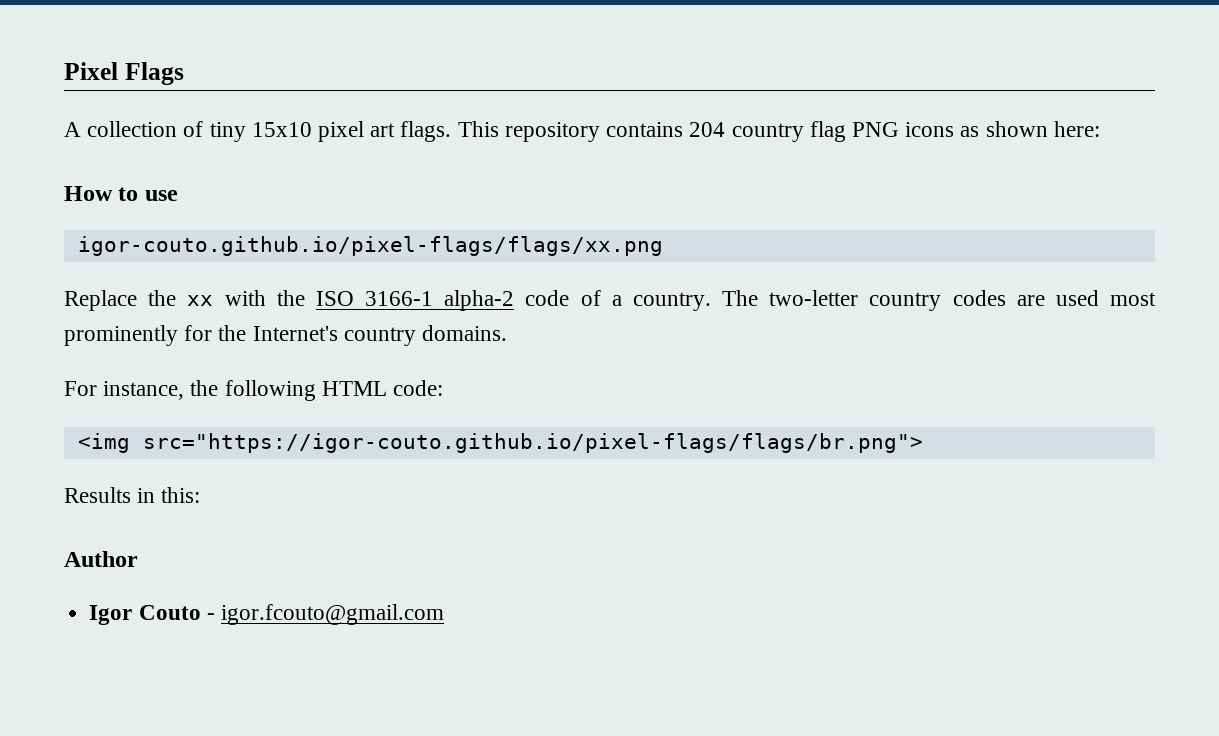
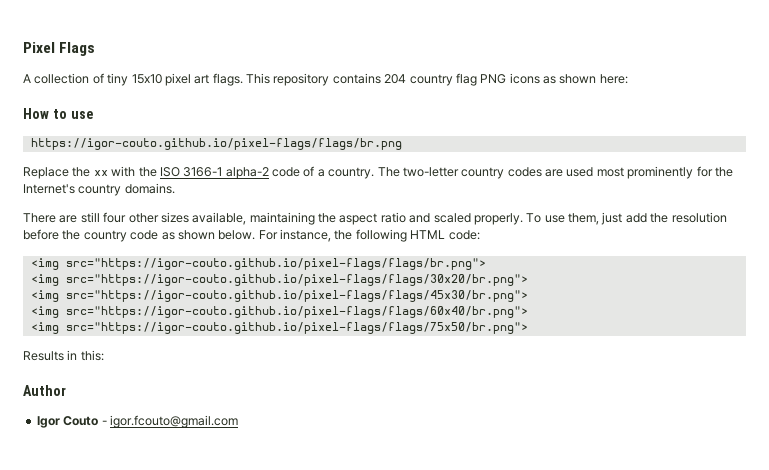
[77,236,663,256] igor-couto.github.io/pixel-flags/flags/xx.png -> [30,138,402,150] https://igor-couto.github.io/pixel-flags/flags/br.png
(508, 333) none -> [23,212,727,225] [23,229,256,242] There are still four other sizes available, maintaining the aspect ratio and scaled properly. To use them, just add the resolution before the country code as shown below.
(923, 443) none -> [30,274,528,286] [30,290,528,302] [30,306,528,318] [30,322,528,334] // <img src="https://igor-couto.github.io/pixel-flags/flags/30x20/br.png"> // <img src="https://igor-couto.github.io/pixel-flags/flags/45x30/br.png"> // <img src="https://igor-couto.github.io/pixel-flags/flags/60x40/br.png"> // <img src="https://igor-couto.github.io/pixel-flags/flags/75x50/br.png">

